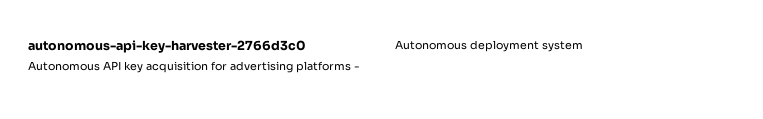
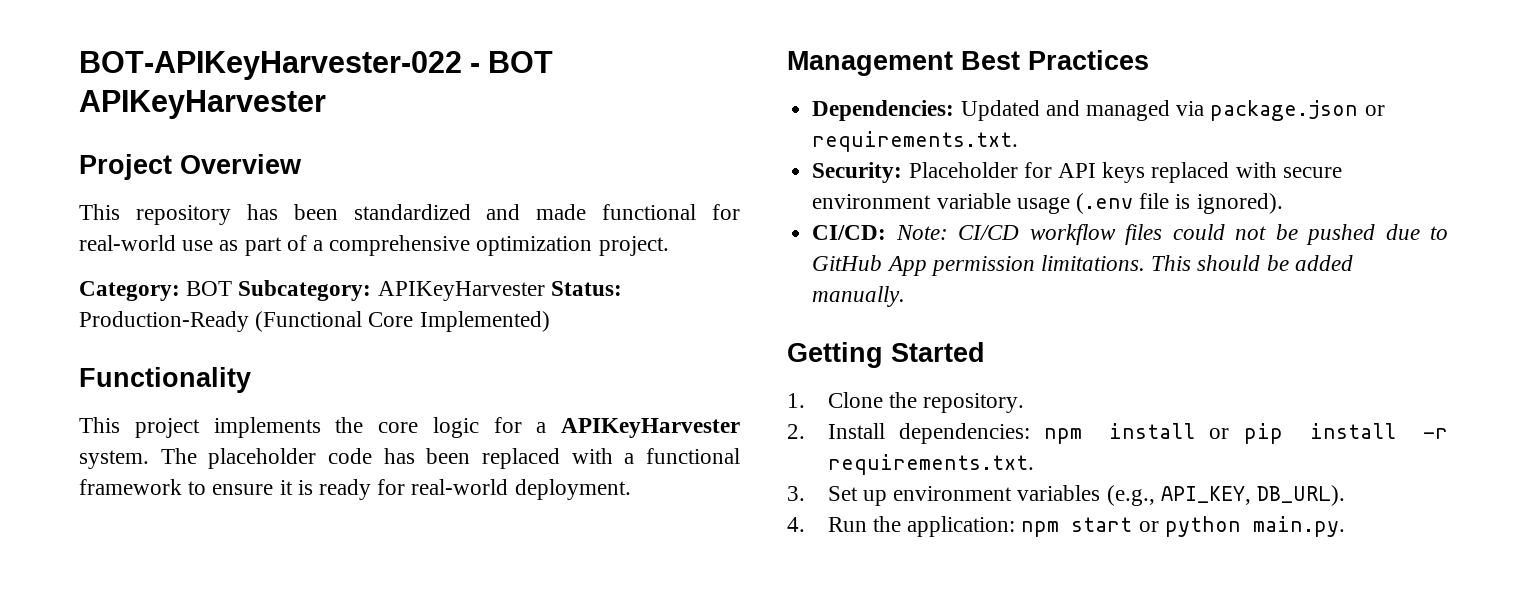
[28,40,306,53] [28,61,360,73] [395,40,583,52] autonomous-api-key-harvester-2766d3c0 // Autonomous API key acquisition for advertising platforms - Autonomous deployment system -> [79,51,554,80] [79,90,326,119] [79,154,302,180] [79,204,740,225] [79,235,669,256] [79,280,622,301] [79,311,550,332] [79,367,251,393] [79,417,740,438] [79,448,740,469] [79,479,631,500] [787,50,1149,76] [812,100,1385,121] [812,131,1019,152] [812,162,1342,183] [812,193,1283,214] [812,224,1448,245] [812,255,1353,276] [812,286,906,307] [787,342,985,368] [787,392,1025,413] [787,423,1448,444] [827,454,1034,475] [787,485,1346,506] [787,516,1345,537] BOT-APIKeyHarvester-022 - BOT APIKeyHarvester // Project Overview // This repository has been standardized and made functional for real-world use as part of a comprehensive optimization project. // Category: BOT Subcategory: APIKeyHarvester Status: Production-Ready (Functional Core Implemented) // Functionality // This project implements the core logic for a APIKeyHarvester system. The placeholder code has been replaced with a functional framework to ensure it is ready for real-world deployment. // Management Best Practices // Dependencies: Updated and managed via package.json or requirements.txt. // Security: Placeholder for API keys replaced with secure environment variable usage (.env file is ignored). // CI/CD: Note: CI/CD workflow files could not be pushed due to GitHub App permission limitations. This should be added manually. // Getting Started // 1. Clone the repository. // 2. Install dependencies: npm install or pip install -r requirements.txt. // 3. Set up environment variables (e.g., API_KEY, DB_URL). // 4. Run the application: npm start or python main.py.

